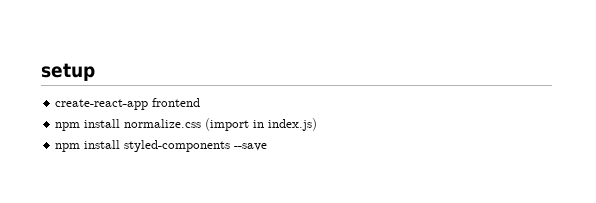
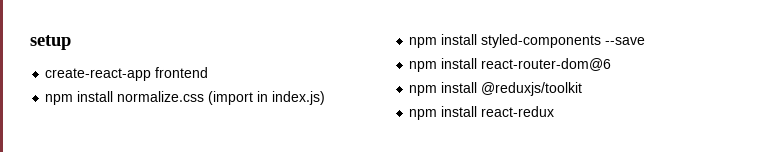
(268, 147) none -> [409,58,612,72] [409,82,583,96] [409,106,555,120] // npm install react-router-dom@6 // npm install @reduxjs/toolkit // npm install react-redux

